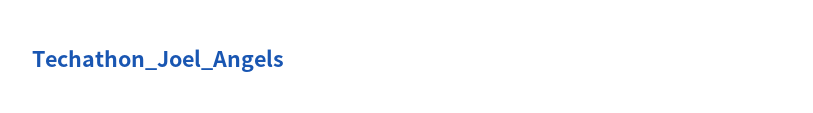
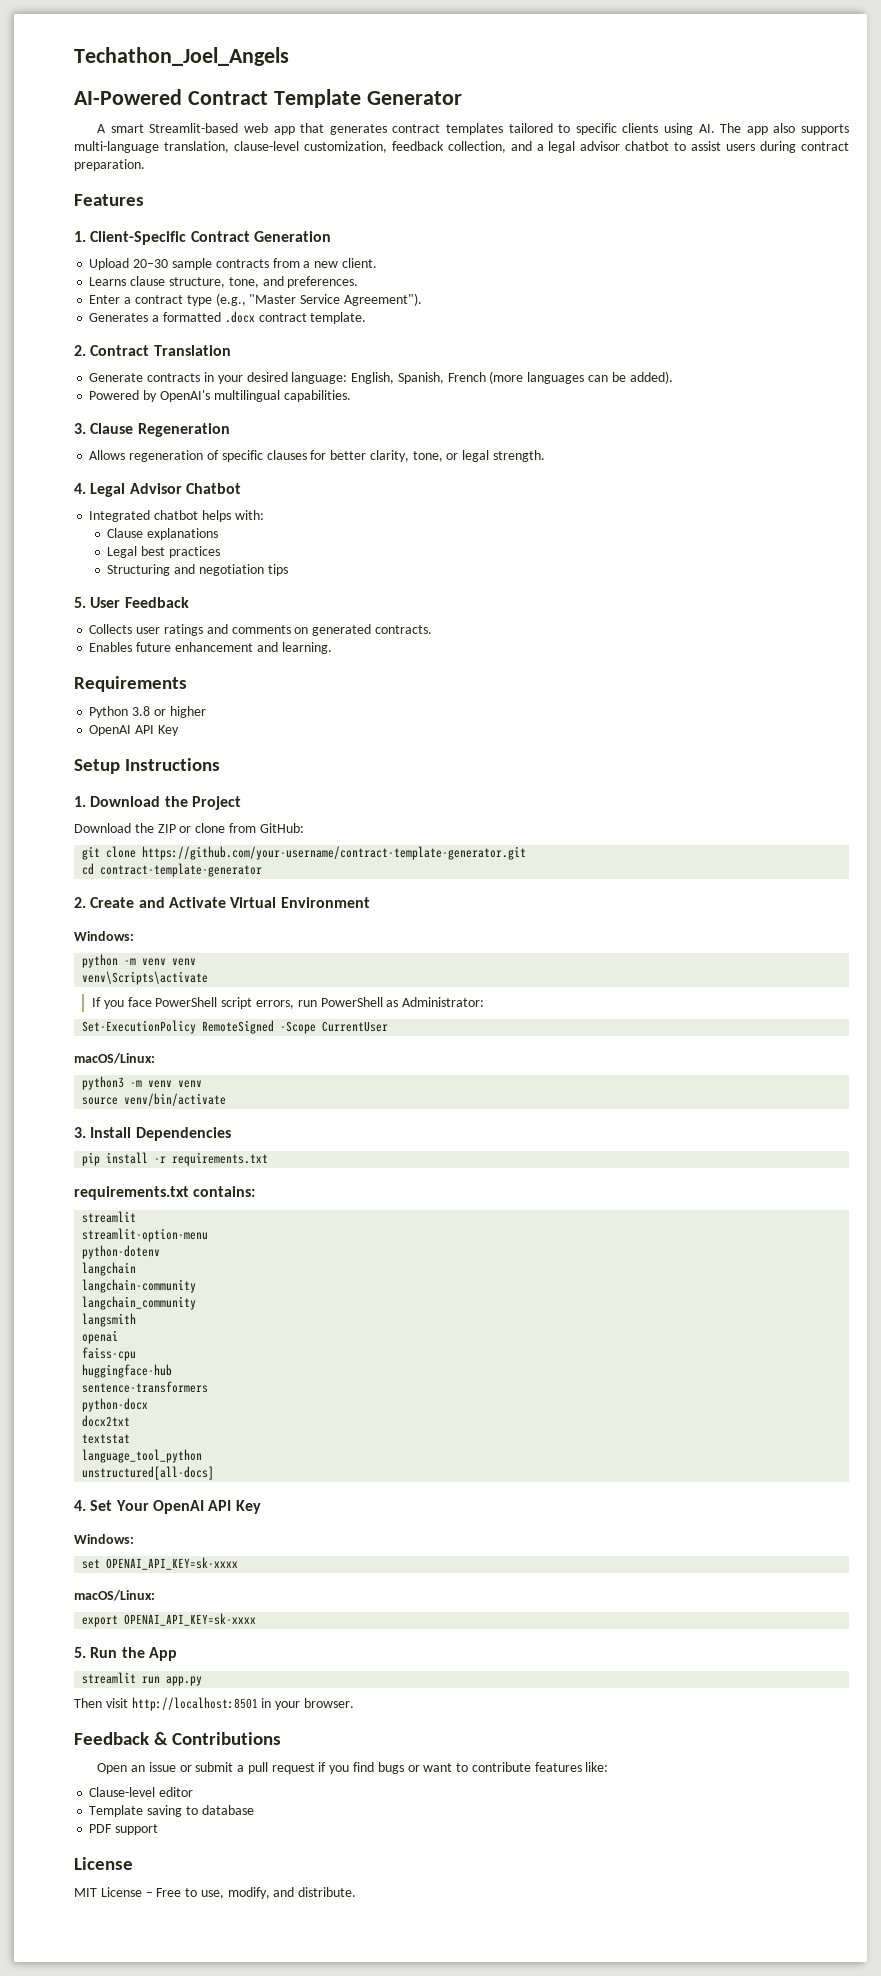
(284, 60) none -> [74,89,462,108] [97,123,849,135] [74,141,849,153] [74,159,145,171] [74,194,144,206] [74,231,331,245] [89,258,377,270] [89,276,359,288] [89,293,422,306] [89,311,367,324] [74,345,231,356] [89,371,673,384] [89,390,351,402] [74,423,230,437] [89,450,545,462] [74,483,241,497] [89,510,264,522] [107,528,219,540] [107,546,220,558] [107,564,288,576] [74,597,189,608] [89,624,432,636] [89,642,332,654] [74,676,187,692] [89,706,206,718] [89,725,179,736] [74,758,221,774] [74,796,241,810] [74,823,304,833] [82,846,527,860] [82,863,263,877] [74,897,370,908] [74,931,134,941] [82,954,197,968] [82,971,209,985] [92,997,485,1009] [82,1020,389,1034] [74,1053,155,1064] [82,1076,203,1090] [82,1093,227,1106] [74,1127,231,1141] [82,1152,269,1166] [74,1186,256,1200] [82,1211,137,1223] [82,1228,209,1242] [82,1245,161,1259] [82,1262,137,1276] [82,1279,197,1293] [82,1296,197,1310] [82,1313,137,1327] [82,1330,119,1344] [82,1347,137,1361] [82,1364,173,1378] [82,1381,209,1393] [82,1398,149,1412] [82,1415,131,1427] [82,1434,131,1444] [82,1449,203,1463] [82,1466,215,1480] [74,1500,261,1514] [74,1534,134,1544] [82,1557,239,1570] [74,1590,155,1601] [82,1613,257,1627] [74,1647,177,1661] [82,1672,203,1686] [74,1697,354,1711] [74,1732,282,1745] [97,1762,609,1774] [89,1787,194,1797] [89,1805,254,1817] [89,1824,159,1835] [74,1857,133,1870] [74,1887,357,1899] // AI-Powered Contract Template Generator // A smart Streamlit-based web app that generates contract templates tailored to specific clients using AI. The app also supports multi-language translation, clause-level customization, feedback collection, and a legal advisor chatbot to assist users during contract preparation. // Features // 1. Client-Specific Contract Generation // Upload 20–30 sample contracts from a new client. // Learns clause structure, tone, and preferences. // Enter a contract type (e.g., "Master Service Agreement"). // Generates a formatted .docx contract template. // 2. Contract Translation // Generate contracts in your desired language: English, Spanish, French (more languages can be added). // Powered by OpenAI's multilingual capabilities. // 3. Clause Regeneration // Allows regeneration of specific clauses for better clarity, tone, or legal strength. // 4. Legal Advisor Chatbot // Integrated chatbot helps with: // Clause explanations // Legal best practices // Structuring and negotiation tips // 5. User Feedback // Collects user ratings and comments on generated contracts. // Enables future enhancement and learning. // Requirements // Python 3.8 or higher // OpenAI API Key // Setup Instructions // 1. Download the Project // Download the ZIP or clone from GitHub: // git clone https://github.com/your-username/contract-template-generator.git // cd contract-template-generator // 2. Create and Activate Virtual Environment // Windows: // python -m venv venv // venv\Scripts\activate // If you face PowerShell script errors, run PowerShell as Administrator: // Set-ExecutionPolicy RemoteSigned -Scope CurrentUser // macOS/Linux: // python3 -m venv venv // source venv/bin/activate // 3. Install Dependencies // pip install -r requirements.txt // requirements.txt contains: // streamlit // streamlit-option-menu // python-dotenv // langchain // langchain-community // langchain_community // langsmith // openai // faiss-cpu // huggingface-hub // sentence-transformers // python-docx // docx2txt // textstat // language_tool_python // unstructured[all-docs] // 4. Set Your OpenAI API Key // Windows: // set OPENAI_API_KEY=sk-xxxx // macOS/Linux: // export OPENAI_API_KEY=sk-xxxx // 5. Run the App // streamlit run app.py // Then visit http://localhost:8501 in your browser. // Feedback & Contributions // Open an issue or submit a pull request if you find bugs or want to contribute features like: // Clause-level editor // Template saving to database // PDF support // License // MIT License – Free to use, modify, and distribute.

